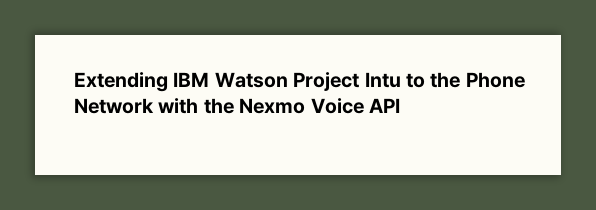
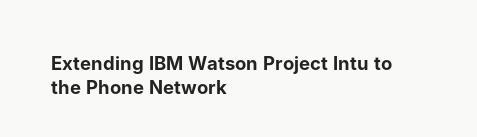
[158,98,400,114] with the Nexmo Voice API -> (227, 87) none

